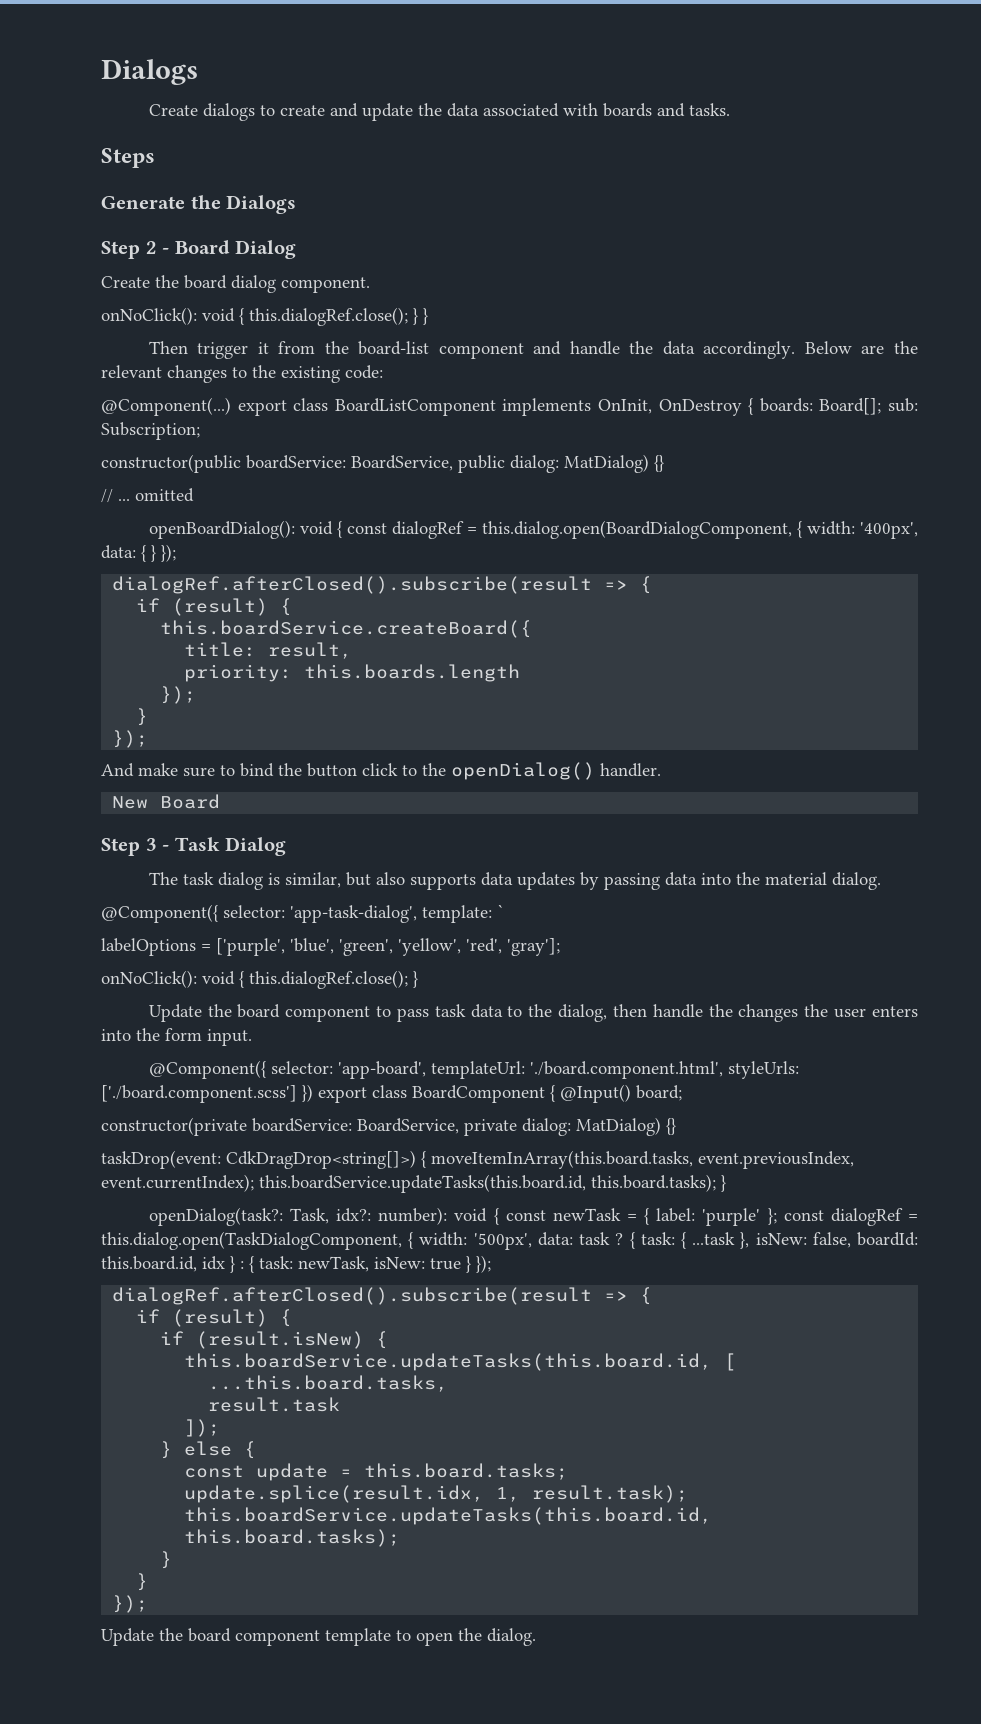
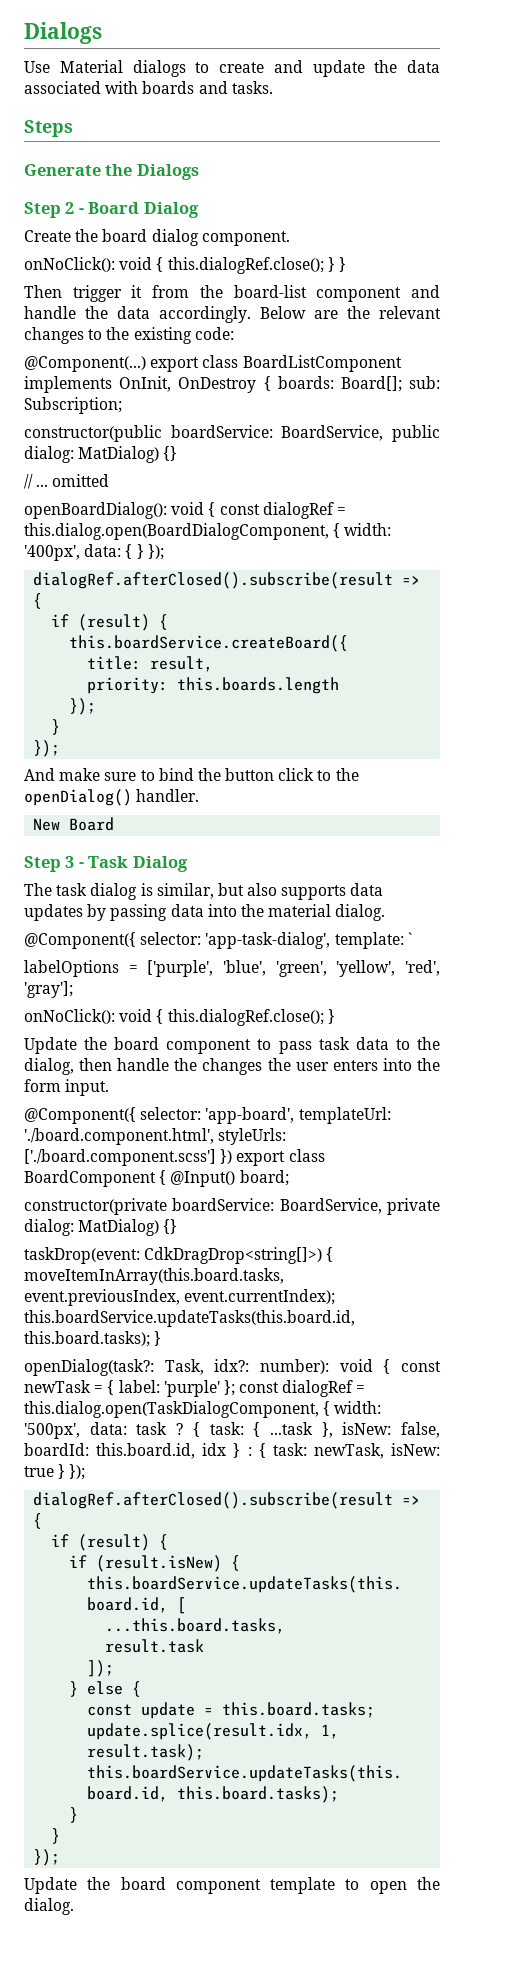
[101,59,198,85] [148,104,198,116] Dialogs // Create -> [24,22,102,44] [24,60,123,73] Dialogs // Use Material

